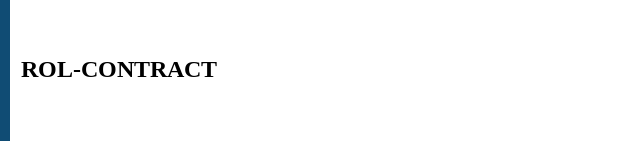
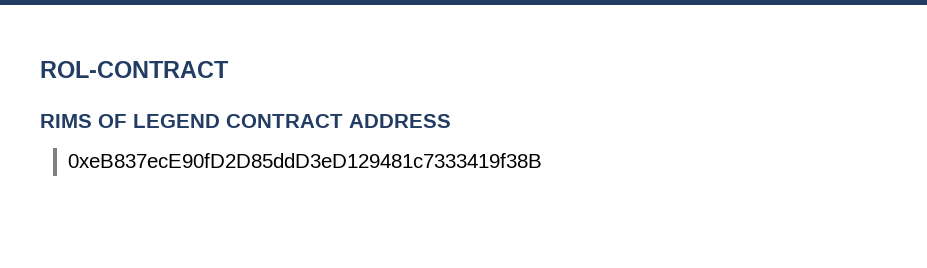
(217, 69) none -> [40,114,451,128] [67,153,542,168] // RIMS OF LEGEND CONTRACT ADDRESS // 0xeB837ecE90fD2D85ddD3eD129481c7333419f38B

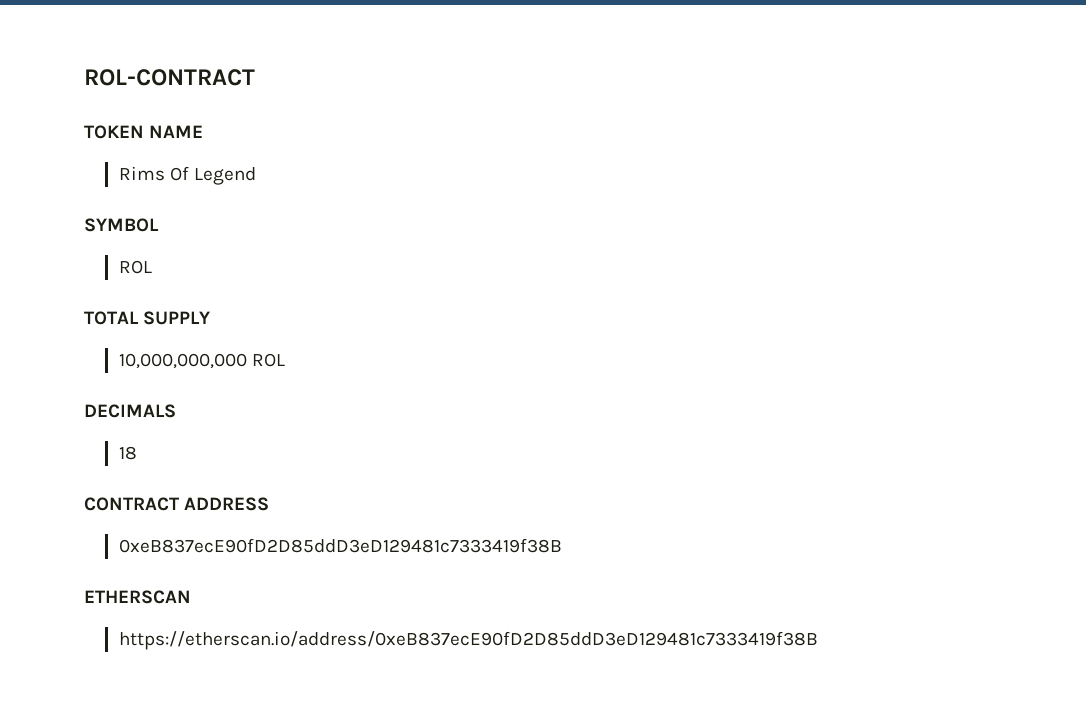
[40,114,220,128] RIMS OF LEGEND -> [84,125,204,139] [118,166,257,185] [84,218,159,232] [118,260,152,274] [84,311,211,325] [118,353,285,369] [84,404,176,418] [118,446,137,460] TOKEN NAME // Rims Of Legend // SYMBOL // ROL // TOTAL SUPPLY // 10,000,000,000 ROL // DECIMALS // 18 //
(542, 160) none -> [84,590,191,604] [118,631,818,650] // ETHERSCAN // https://etherscan.io/address/0xeB837ecE90fD2D85ddD3eD129481c7333419f38B

